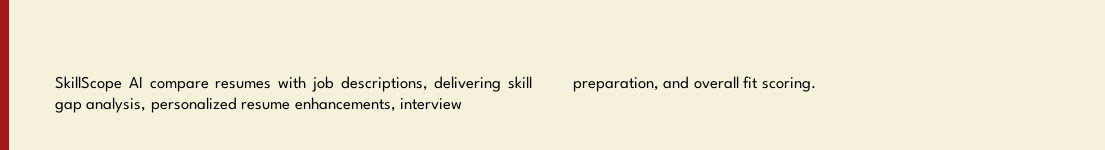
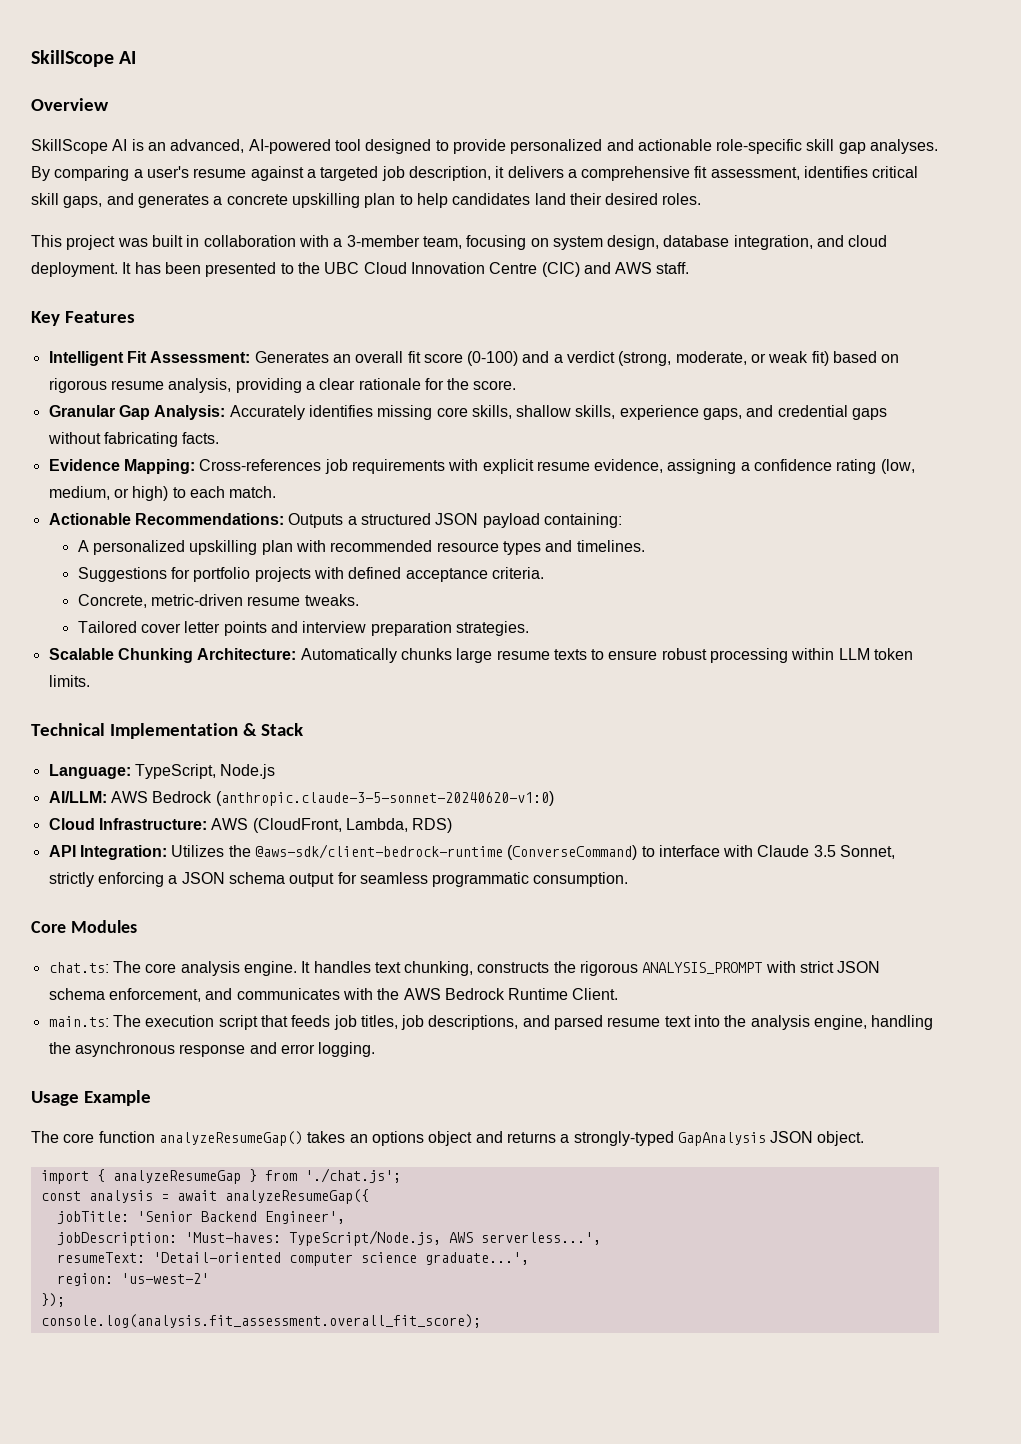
[55,76,532,92] [55,97,463,113] [573,76,816,92] SkillScope AI compare resumes with job descriptions, delivering skill gap analysis, personalized resume enhancements, interview preparation, and overall fit scoring. -> [31,50,137,67] [31,98,109,111] [31,139,939,154] [31,166,919,181] [31,193,702,208] [31,235,888,250] [31,262,690,277] [31,311,135,326] [48,351,900,366] [48,378,517,393] [48,405,888,420] [47,432,220,447] [48,459,915,474] [48,486,277,501] [48,513,622,528] [77,540,645,555] [77,567,544,582] [77,594,359,608] [77,621,529,636] [48,648,914,663] [48,675,90,687] [31,723,303,739] [48,764,276,779] [48,791,554,806] [48,818,453,833] [48,844,896,860] [48,872,629,887] [31,920,137,933] [48,961,881,976] [48,988,619,1002] [48,1015,934,1030] [48,1042,376,1057] [31,1090,151,1106] [31,1131,865,1146] [40,1168,401,1184] [40,1189,369,1204] [56,1211,345,1224] [56,1230,601,1246] [56,1252,529,1266] [56,1273,209,1286] [40,1293,65,1307] [40,1314,481,1328] SkillScope AI // Overview // SkillScope AI is an advanced, AI-powered tool designed to provide personalized and actionable role-specific skill gap analyses. By comparing a user's resume against a targeted job description, it delivers a comprehensive fit assessment, identifies critical skill gaps, and generates a concrete upskilling plan to help candidates land their desired roles. // This project was built in collaboration with a 3-member team, focusing on system design, database integration, and cloud deployment. It has been presented to the UBC Cloud Innovation Centre (CIC) and AWS staff. // Key Features // Intelligent Fit Assessment: Generates an overall fit score (0-100) and a verdict (strong, moderate, or weak fit) based on rigorous resume analysis, providing a clear rationale for the score. // Granular Gap Analysis: Accurately identifies missing core skills, shallow skills, experience gaps, and credential gaps without fabricating facts. // Evidence Mapping: Cross-references job requirements with explicit resume evidence, assigning a confidence rating (low, medium, or high) to each match. // Actionable Recommendations: Outputs a structured JSON payload containing: // A personalized upskilling plan with recommended resource types and timelines. // Suggestions for portfolio projects with defined acceptance criteria. // Concrete, metric-driven resume tweaks. // Tailored cover letter points and interview preparation strategies. // Scalable Chunking Architecture: Automatically chunks large resume texts to ensure robust processing within LLM token limits. // Technical Implementation & Stack // Language: TypeScript, Node.js // AI/LLM: AWS Bedrock (anthropic.claude-3-5-sonnet-20240620-v1:0) // Cloud Infrastructure: AWS (CloudFront, Lambda, RDS) // API Integration: Utilizes the @aws-sdk/client-bedrock-runtime (ConverseCommand) to interface with Claude 3.5 Sonnet, strictly enforcing a JSON schema output for seamless programmatic consumption. // Core Modules // chat.ts: The core analysis engine. It handles text chunking, constructs the rigorous ANALYSIS_PROMPT with strict JSON schema enforcement, and communicates with the AWS Bedrock Runtime Client. // main.ts: The execution script that feeds job titles, job descriptions, and parsed resume text into the analysis engine, handling the asynchronous response and error logging. // Usage Example // The core function analyzeResumeGap() takes an options object and returns a strongly-typed GapAnalysis JSON object. // import { analyzeResumeGap } from './chat.js'; // const analysis = await analyzeResumeGap({ // jobTitle: 'Senior Backend Engineer', // jobDescription: 'Must-haves: TypeScript/Node.js, AWS serverless...', // resumeText: 'Detail-oriented computer science graduate...', // region: 'us-west-2' // }); // console.log(analysis.fit_assessment.overall_fit_score);

